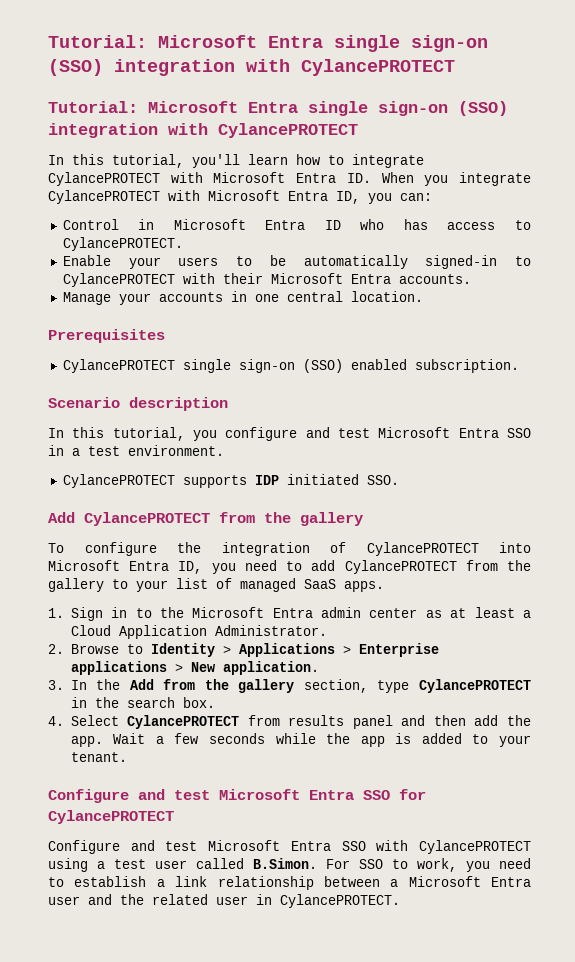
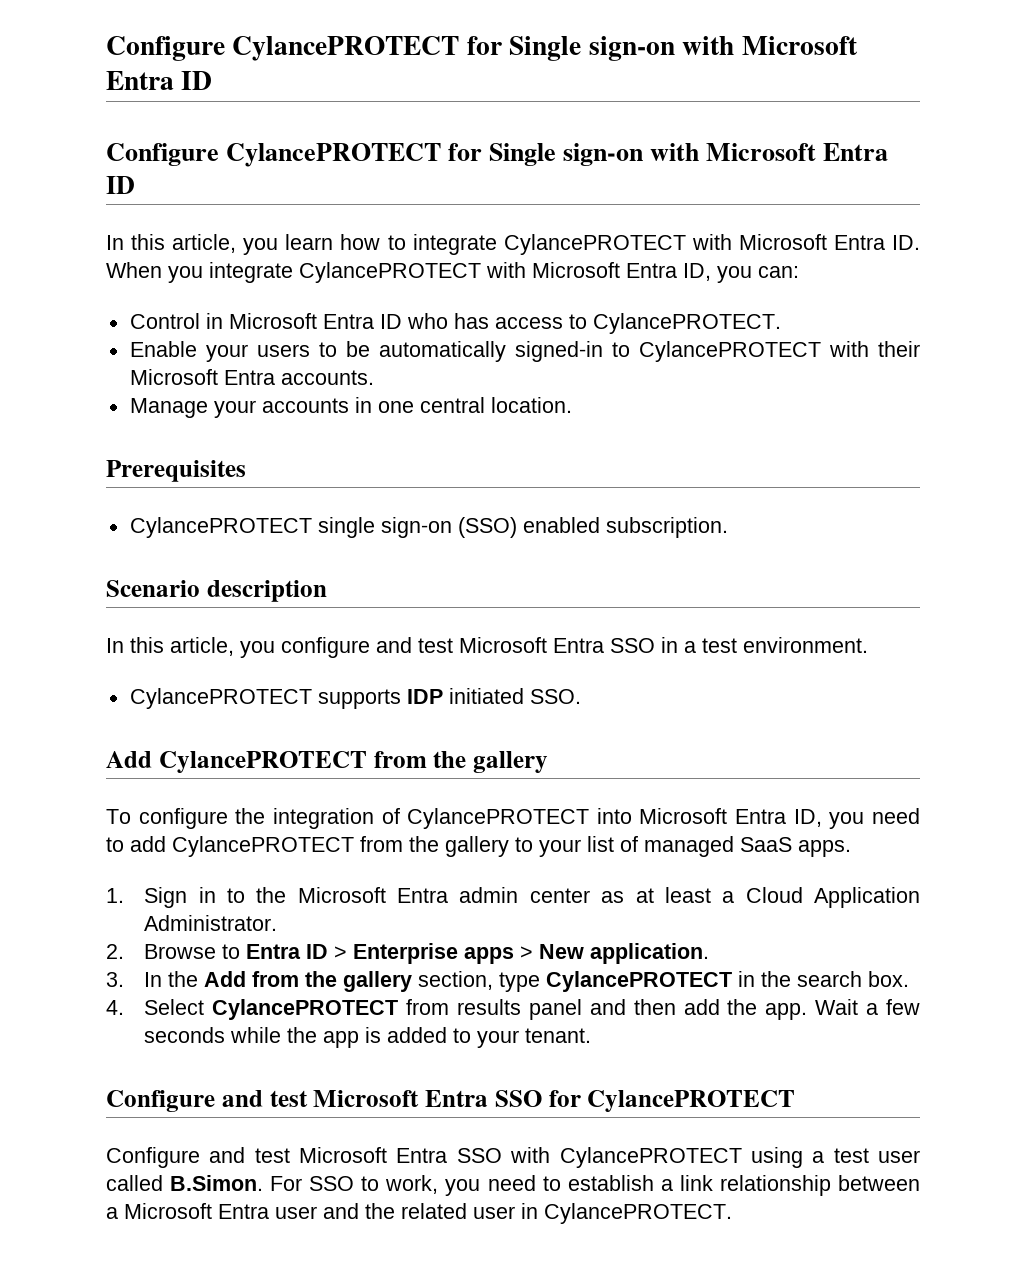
[48,35,488,52] [48,59,455,76] [48,101,508,116] [48,123,358,138] [48,154,240,168] Tutorial: Microsoft Entra single sign-on (SSO) integration with CylancePROTECT // Tutorial: Microsoft Entra single sign-on (SSO) integration with CylancePROTECT // In this tutorial, you'll -> [106,36,858,61] [106,71,213,90] [106,143,889,167] [106,176,135,194] [106,234,279,255] Configure CylancePROTECT for Single sign-on with Microsoft Entra ID // Configure CylancePROTECT for Single sign-on with Microsoft Entra ID // In this article, you
[112,427,185,441] tutorial, -> [170,637,234,656] article,
[150,643,335,657] Identity > Applications -> [246,944,329,959] Entra ID
[70,661,167,675] applications -> [464,947,515,964] apps

